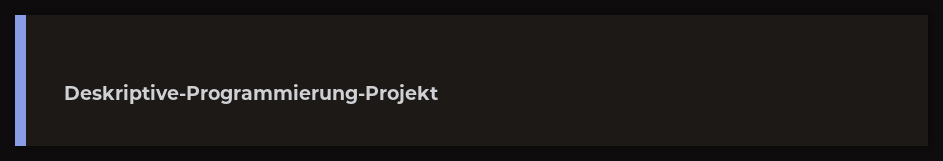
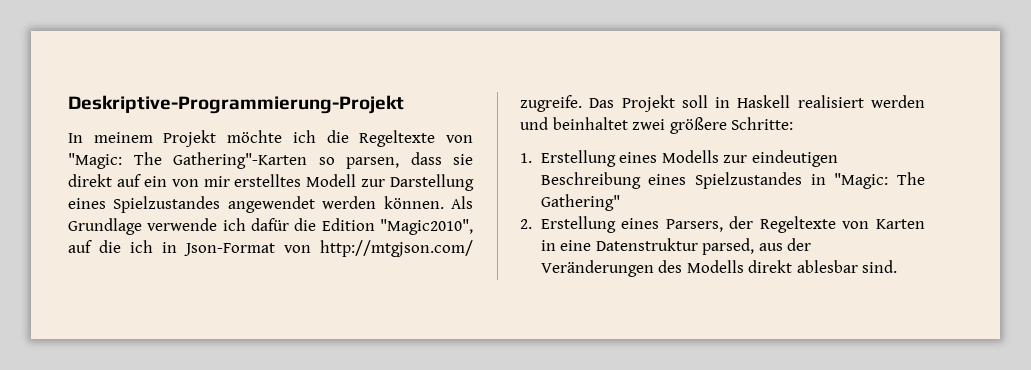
(438, 94) none -> [68,130,474,147] [68,152,473,169] [68,174,474,191] [68,196,473,213] [68,218,473,235] [68,240,473,257] [520,95,925,112] [520,117,794,134] [520,150,838,167] [540,172,925,189] [540,194,620,211] [520,216,925,233] [540,238,812,255] [540,260,898,277] // In meinem Projekt möchte ich die Regeltexte von "Magic: The Gathering"-Karten so parsen, dass sie direkt auf ein von mir erstelltes Modell zur Darstellung eines Spielzustandes angewendet werden können. Als Grundlage verwende ich dafür die Edition "Magic2010", auf die ich in Json-Format von http://mtgjson.com/ zugreife. Das Projekt soll in Haskell realisiert werden und beinhaltet zwei größere Schritte: // 1. Erstellung eines Modells zur eindeutigen Beschreibung eines Spielzustandes in "Magic: The Gathering" // 2. Erstellung eines Parsers, der Regeltexte von Karten in eine Datenstruktur parsed, aus der Veränderungen des Modells direkt ablesbar sind.

